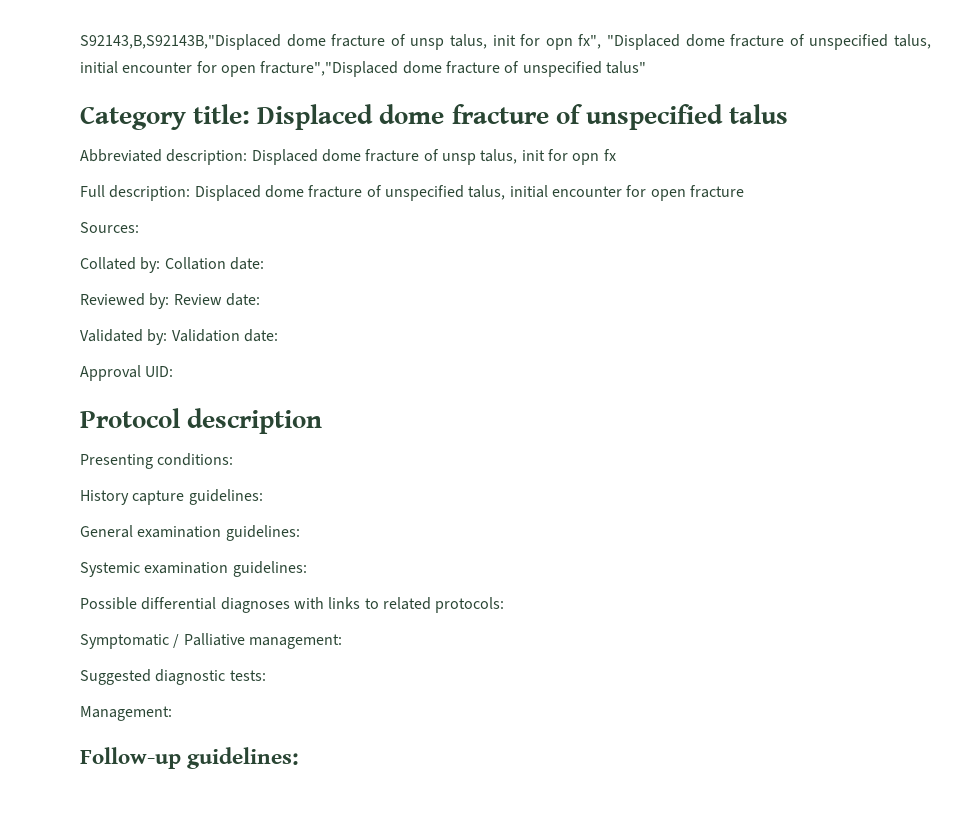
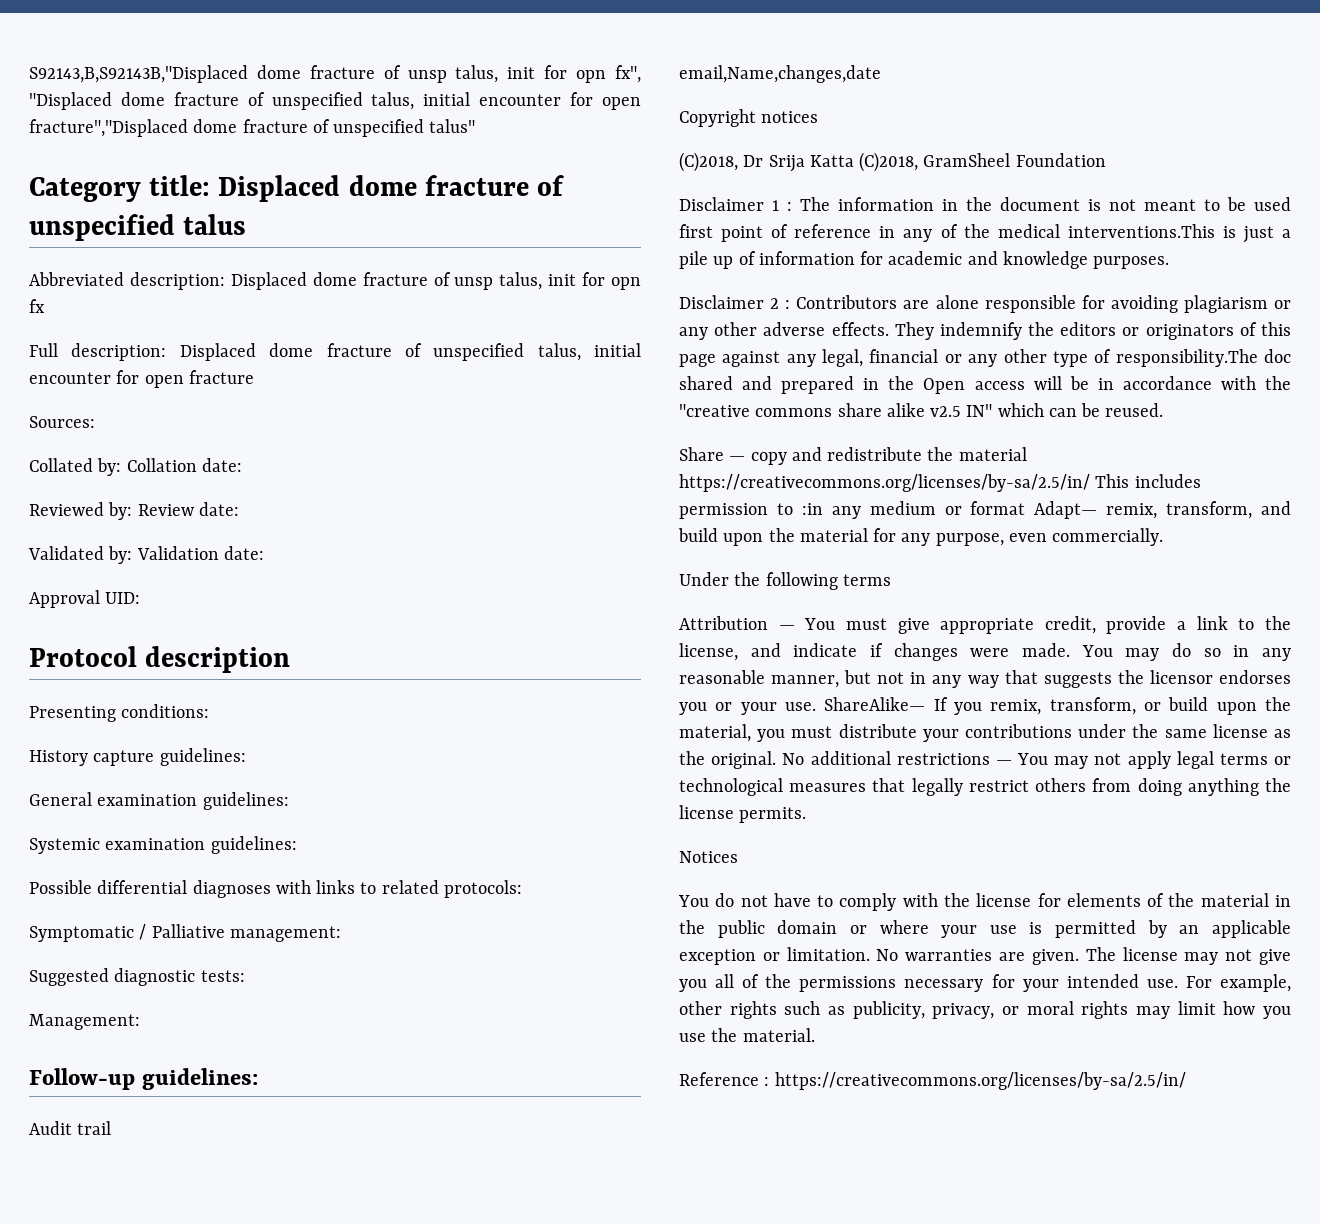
(300, 758) none -> [29,1121,112,1135] [679,65,881,83] [679,109,819,127] [679,152,1106,172] [679,197,1291,211] [679,224,1291,243] [679,251,1170,269] [679,295,1291,313] [679,322,1291,340] [679,349,1291,367] [679,376,1291,394] [679,403,1164,417] [679,447,1027,465] [679,474,1201,492] [679,501,1291,519] [678,528,1164,546] [679,572,891,590] [679,616,1291,634] [679,643,1291,661] [679,670,1292,688] [679,697,1291,715] [679,724,1291,742] [679,751,1291,769] [679,778,1291,796] [679,805,807,823] [679,851,738,863] [678,893,1291,911] [679,920,1291,938] [679,947,1291,965] [679,974,1292,992] [679,1001,1291,1019] [679,1028,815,1042] [679,1072,1186,1090] // Audit trail // email,Name,changes,date // Copyright notices // (C)2018, Dr Srija Katta (C)2018, GramSheel Foundation // Disclaimer 1 : The information in the document is not meant to be used first point of reference in any of the medical interventions.This is just a pile up of information for academic and knowledge purposes. // Disclaimer 2 : Contributors are alone responsible for avoiding plagiarism or any other adverse effects. They indemnify the editors or originators of this page against any legal, financial or any other type of responsibility.The doc shared and prepared in the Open access will be in accordance with the "creative commons share alike v2.5 IN" which can be reused. // Share — copy and redistribute the material https://creativecommons.org/licenses/by-sa/2.5/in/ This includes permission to :in any medium or format Adapt— remix, transform, and build upon the material for any purpose, even commercially. // Under the following terms // Attribution — You must give appropriate credit, provide a link to the license, and indicate if changes were made. You may do so in any reasonable manner, but not in any way that suggests the licensor endorses you or your use. ShareAlike— If you remix, transform, or build upon the material, you must distribute your contributions under the same license as the original. No additional restrictions — You may not apply legal terms or technological measures that legally restrict others from doing anything the license permits. // Notices // You do not have to comply with the license for elements of the material in the public domain or where your use is permitted by an applicable exception or limitation. No warranties are given. The license may not give you all of the permissions necessary for your intended use. For example, other rights such as publicity, privacy, or moral rights may limit how you use the material. // Reference : https://creativecommons.org/licenses/by-sa/2.5/in/

